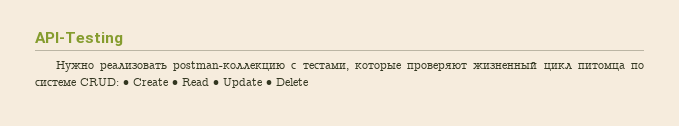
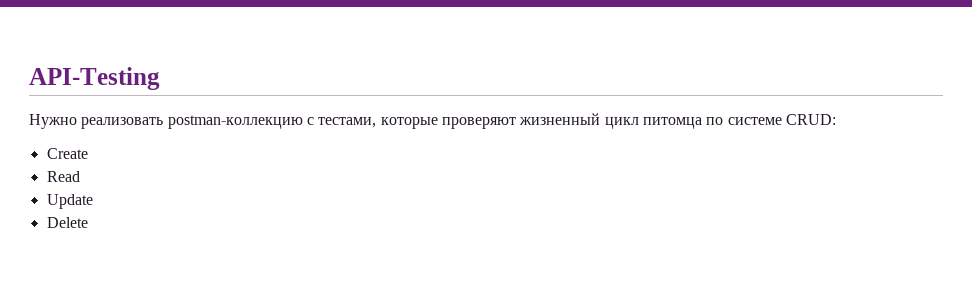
[123,80,129,86] • -> (836, 119) //
[172,80,178,86] • -> (88, 153) //
[213,80,219,86] • -> (80, 176) //
[266,80,272,86] • -> (93, 201) //

